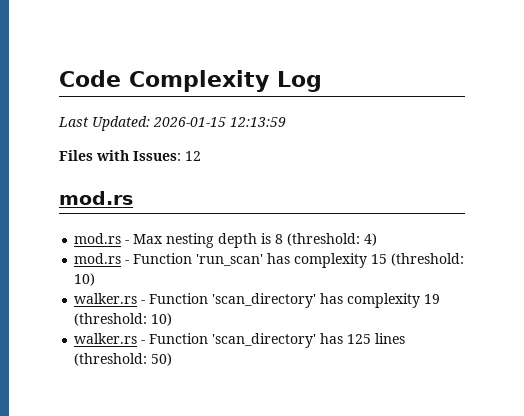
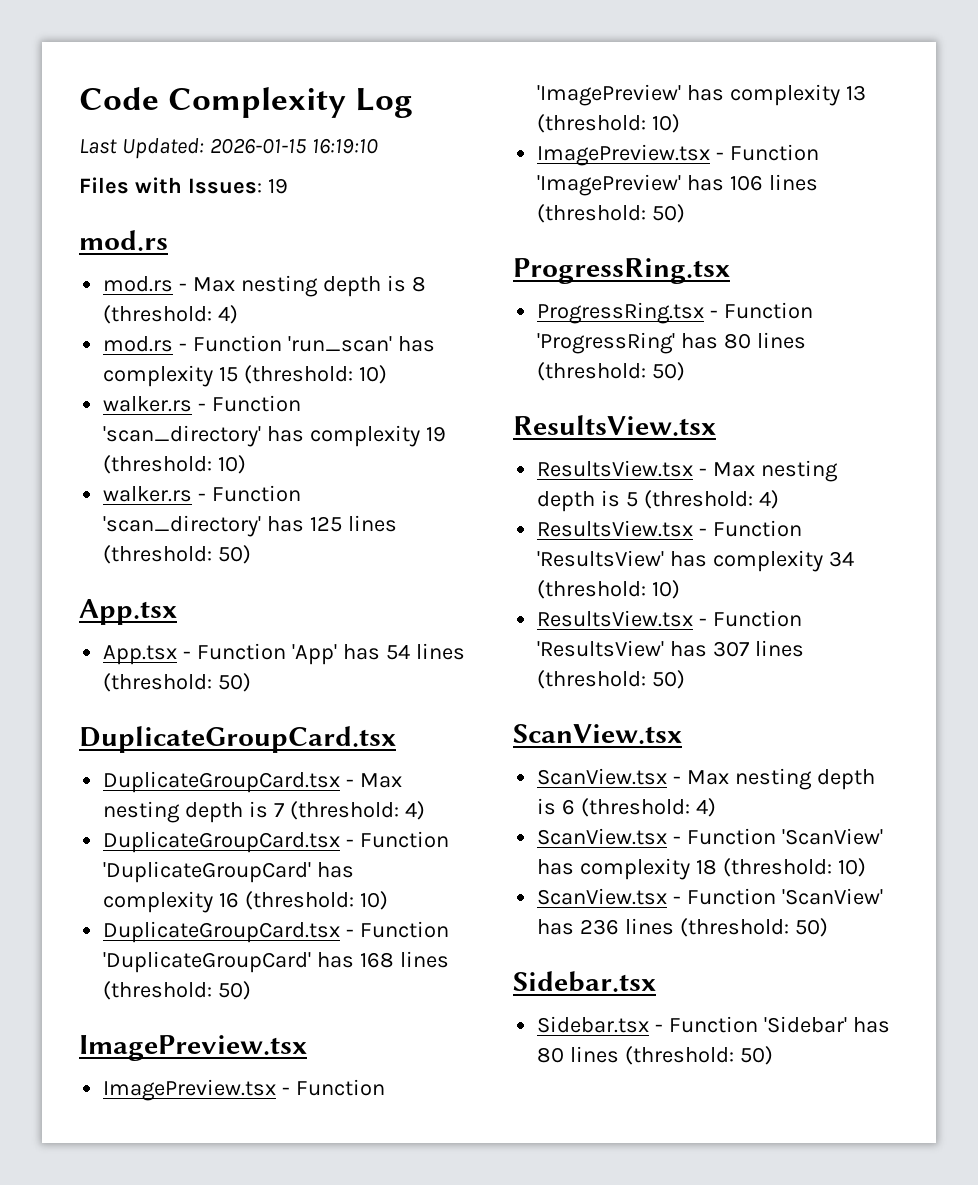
[230,117,286,127] 12:13:59 -> [311,138,378,154] 16:19:10
[185,151,201,161] 12 -> [267,178,288,194] 19
(173, 359) none -> [79,599,177,625] [103,643,465,665] [103,673,252,692] [79,726,396,753] [103,771,403,793] [103,801,425,823] [103,831,450,853] [103,861,355,883] [103,891,389,913] [103,921,450,943] [103,951,450,973] [103,981,252,1000] [79,1035,307,1061] [103,1079,386,1101] [537,84,867,106] [537,114,681,133] [537,144,820,166] [537,174,819,196] [537,204,686,223] [513,258,730,284] [537,302,814,324] [537,332,807,354] [537,362,686,381] [513,415,716,436] [537,460,839,482] [537,490,779,512] [537,520,803,537] [537,550,855,572] [537,580,681,599] [537,610,803,627] [537,640,805,657] [537,670,686,689] [513,724,682,744] [537,768,875,790] [537,798,717,817] [537,828,884,845] [537,858,866,880] [537,888,884,905] [537,918,828,937] [513,971,656,992] [537,1016,890,1033] [537,1046,774,1065] // App.tsx // App.tsx - Function 'App' has 54 lines (threshold: 50) // DuplicateGroupCard.tsx // DuplicateGroupCard.tsx - Max nesting depth is 7 (threshold: 4) // DuplicateGroupCard.tsx - Function 'DuplicateGroupCard' has complexity 16 (threshold: 10) // DuplicateGroupCard.tsx - Function 'DuplicateGroupCard' has 168 lines (threshold: 50) // ImagePreview.tsx // ImagePreview.tsx - Function 'ImagePreview' has complexity 13 (threshold: 10) // ImagePreview.tsx - Function 'ImagePreview' has 106 lines (threshold: 50) // ProgressRing.tsx // ProgressRing.tsx - Function 'ProgressRing' has 80 lines (threshold: 50) // ResultsView.tsx // ResultsView.tsx - Max nesting depth is 5 (threshold: 4) // ResultsView.tsx - Function 'ResultsView' has complexity 34 (threshold: 10) // ResultsView.tsx - Function 'ResultsView' has 307 lines (threshold: 50) // ScanView.tsx // ScanView.tsx - Max nesting depth is 6 (threshold: 4) // ScanView.tsx - Function 'ScanView' has complexity 18 (threshold: 10) // ScanView.tsx - Function 'ScanView' has 236 lines (threshold: 50) // Sidebar.tsx // Sidebar.tsx - Function 'Sidebar' has 80 lines (threshold: 50)

